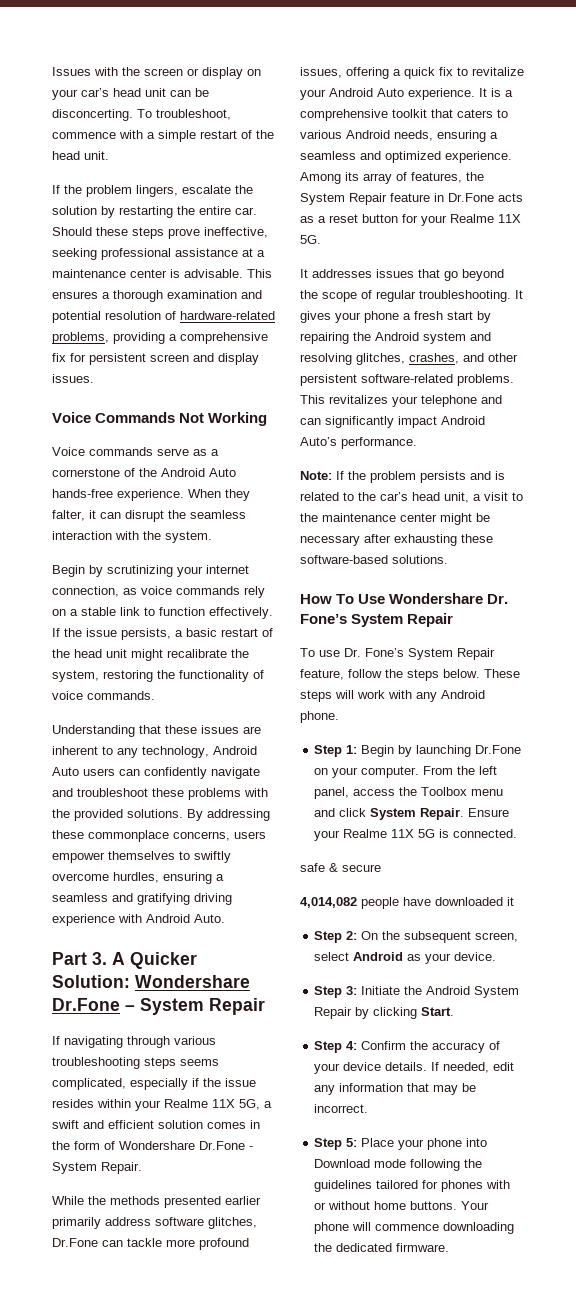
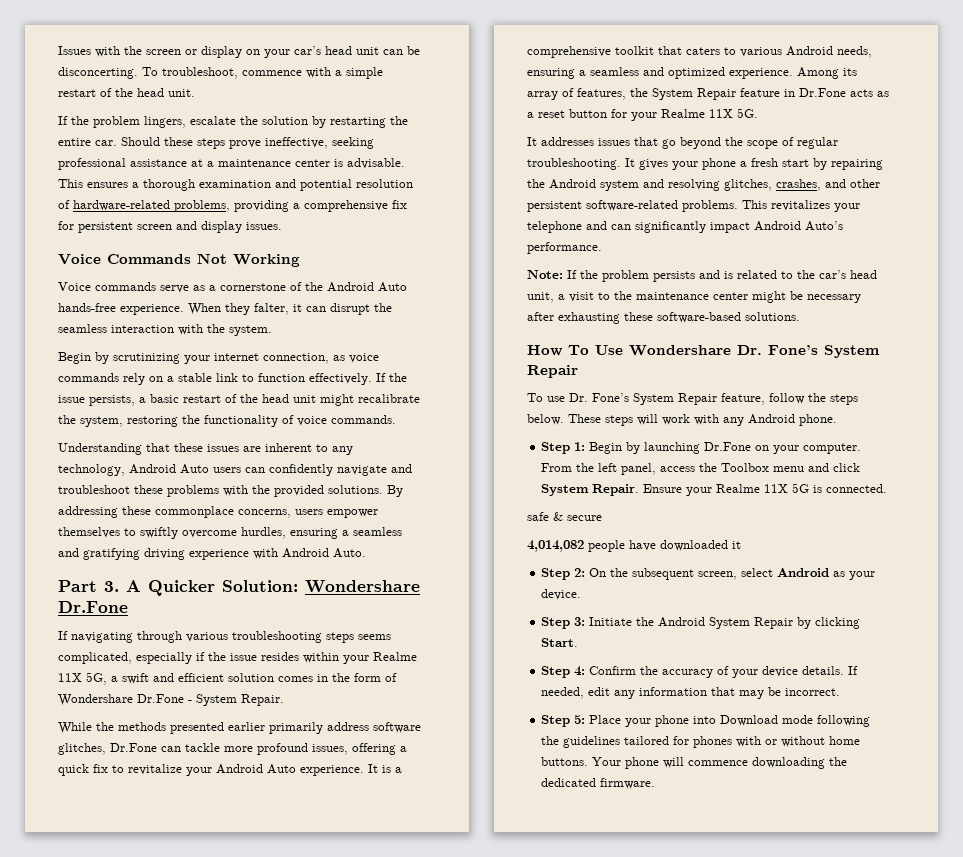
[125,998,265,1015] – System Repair -> (128, 607) none

